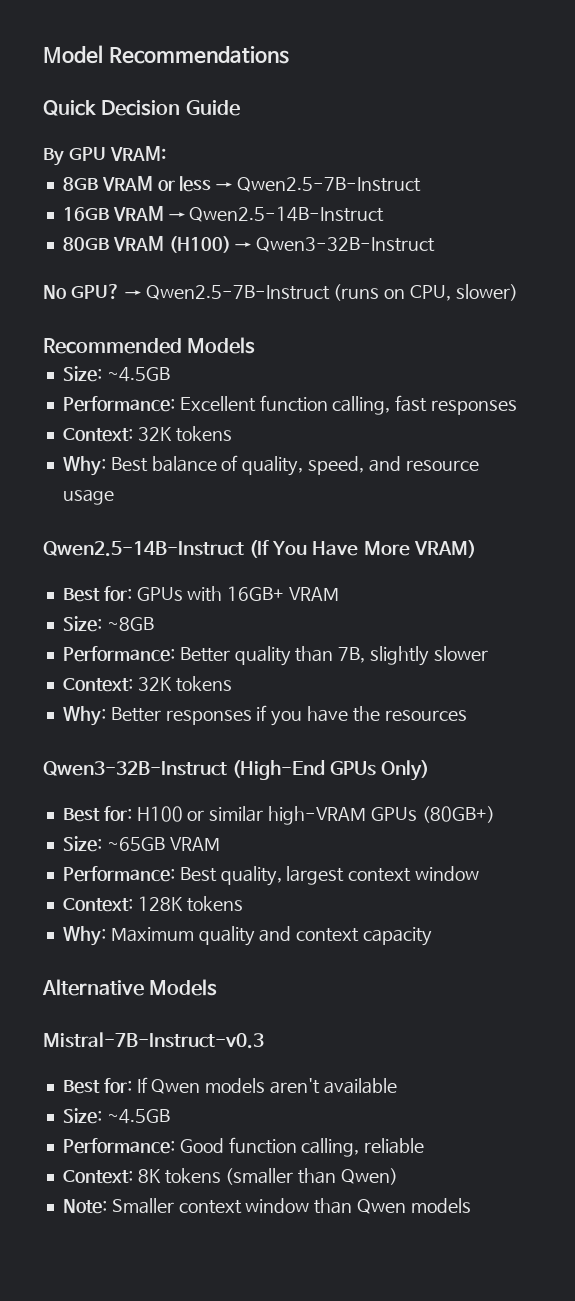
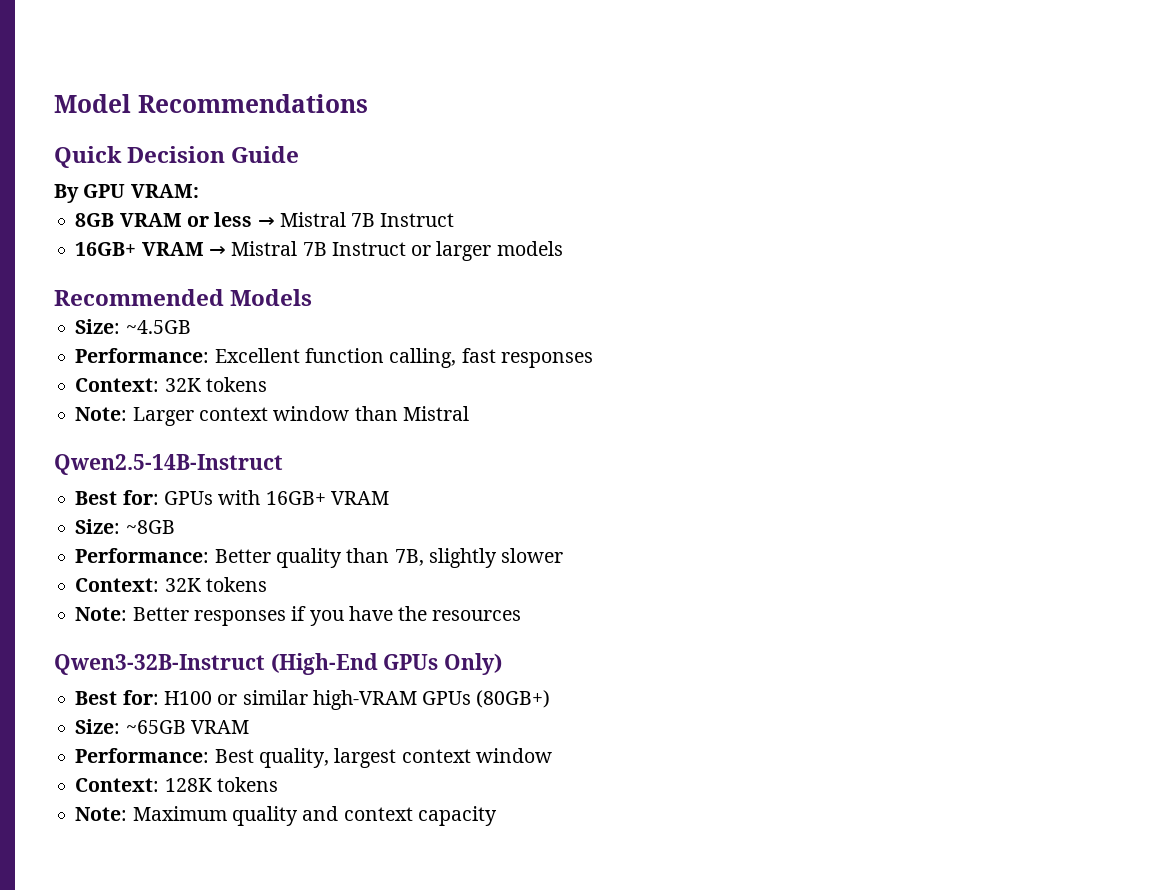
[237,177,422,192] [62,206,385,222] [62,236,436,253] [43,284,519,301] Qwen2.5-7B-Instruct // 16GB VRAM → Qwen2.5-14B-Instruct // 80GB VRAM (H100) → Qwen3-32B-Instruct // No GPU? → Qwen2.5-7B-Instruct (runs on CPU, slower) -> [279,212,455,227] [75,241,563,261] Mistral 7B Instruct // 16GB+ VRAM → Mistral 7B Instruct or larger models
[62,455,479,476] [62,489,114,505] [43,540,476,558] Why: Best balance of quality, speed, and resource usage // Qwen2.5-14B-Instruct (If You Have More VRAM) -> [75,406,469,426] [54,454,283,475] Note: Larger context window than Mistral // Qwen2.5-14B-Instruct
[62,706,106,726] Why: -> [75,607,128,621] Note:
[62,926,106,946] Why: -> [75,807,128,821] Note:
[42,979,218,996] [43,1032,264,1049] [62,1077,397,1094] [62,1108,170,1124] [62,1137,425,1157] [62,1168,399,1185] [62,1198,471,1214] // Alternative Models // Mistral-7B-Instruct-v0.3 // Best for: If Qwen models aren't available // Size: ~4.5GB // Performance: Good function calling, reliable // Context: 8K tokens (smaller than Qwen) // Note: Smaller context window than Qwen models -> (497, 816) none

